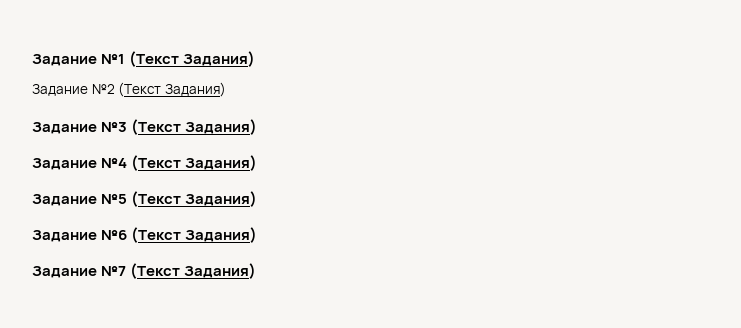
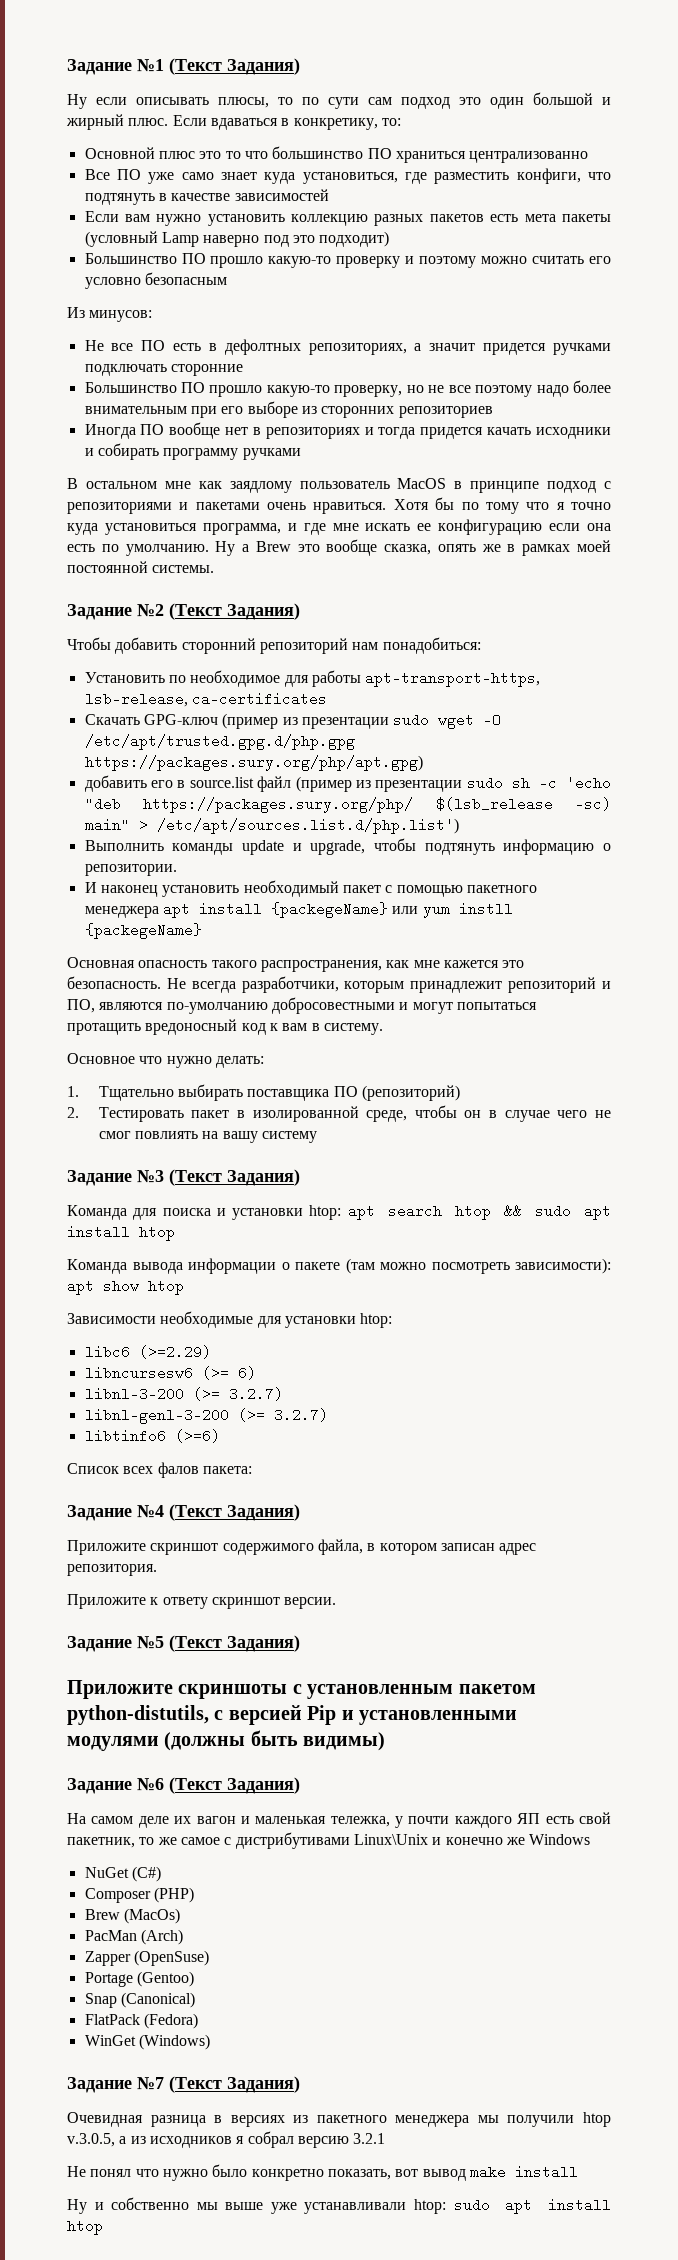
[32,82,226,97] [32,119,258,135] [32,155,258,171] [32,191,258,207] [32,227,258,243] [32,263,257,279] Задание №2 (Текст Задания) // Задание №3 (Текст Задания) // Задание №4 (Текст Задания) // Задание №5 (Текст Задания) // Задание №6 (Текст Задания) // Задание №7 (Текст Задания) -> [67,92,611,109] [66,114,401,130] [84,146,589,163] [84,168,611,184] [84,189,329,205] [84,211,611,226] [84,231,390,247] [84,253,611,268] [84,272,227,289] [67,307,153,322] [84,339,611,355] [84,364,243,376] [84,380,611,397] [84,401,493,418] [84,422,612,439] [84,443,301,460] [67,478,611,493] [67,497,612,514] [67,519,612,535] [67,539,611,556] [67,561,215,573] [67,603,300,620] [67,637,481,654] [84,670,541,687] [84,692,327,707] [84,713,502,729] [84,734,355,750] [84,755,423,771] [84,775,611,792] [84,797,611,813] [84,818,459,834] [84,838,611,855] [84,864,177,876] [84,880,537,897] [84,902,513,918] [84,923,202,939] [67,957,525,972] [67,976,611,993] [67,997,537,1014] [67,1019,383,1035] [67,1053,264,1068] [67,1084,460,1101] [67,1105,611,1122] [98,1131,317,1143] [67,1169,300,1186] [67,1204,612,1220] [67,1225,175,1241] [67,1258,611,1274] [67,1279,184,1295] [67,1311,393,1328] [84,1345,211,1359] [84,1366,256,1380] [84,1387,283,1401] [84,1408,328,1424] [84,1429,220,1443] [67,1462,252,1478] [67,1504,300,1521] [67,1539,537,1555] [67,1564,157,1576] [67,1594,337,1609] [67,1635,300,1652] [67,1680,536,1699] [67,1705,517,1725] [67,1730,386,1751] [67,1777,300,1794] [67,1812,611,1828] [67,1832,591,1849] [84,1866,161,1882] [84,1887,194,1903] [84,1908,180,1924] [84,1929,183,1945] [84,1950,209,1966] [84,1971,194,1987] [84,1992,195,2008] [84,2013,198,2029] [84,2034,210,2050] [67,2076,300,2093] [67,2112,611,2127] [67,2131,386,2148] [67,2164,578,2181] [67,2197,612,2214] [67,2221,103,2235] Ну если описывать плюсы, то по сути сам подход это один большой и жирный плюс. Если вдаваться в конкретику, то: // Основной плюс это то что большинство ПО храниться централизованно // Все ПО уже само знает куда установиться, где разместить конфиги, что подтянуть в качестве зависимостей // Если вам нужно установить коллекцию разных пакетов есть мета пакеты (условный Lamp наверно под это подходит) // Большинство ПО прошло какую-то проверку и поэтому можно считать его условно безопасным // Из минусов: // Не все ПО есть в дефолтных репозиториях, а значит придется ручками подключать сторонние // Большинство ПО прошло какую-то проверку, но не все поэтому надо более внимательным при его выборе из сторонних репозиториев // Иногда ПО вообще нет в репозиториях и тогда придется качать исходники и собирать программу ручками // В остальном мне как заядлому пользователь MacOS в принципе подход с репозиториями и пакетами очень нравиться. Хотя бы по тому что я точно куда установиться программа, и где мне искать ее конфигурацию если она есть по умолчанию. Ну а Brew это вообще сказка, опять же в рамках моей постоянной системы. // Задание №2 (Текст Задания) // Чтобы добавить сторонний репозиторий нам понадобиться: // Установить по необходимое для работы apt-transport-https, lsb-release, ca-certificates // Скачать GPG-ключ (пример из презентации sudo wget -O /etc/apt/trusted.gpg.d/php.gpg https://packages.sury.org/php/apt.gpg) // добавить его в source.list файл (пример из презентации sudo sh -c 'echo "deb https://packages.sury.org/php/ $(lsb_release -sc) main" > /etc/apt/sources.list.d/php.list') // Выполнить команды update и upgrade, чтобы подтянуть информацию о репозитории. // И наконец установить необходимый пакет с помощью пакетного менеджера apt install {packegeName} или yum instll {packegeName} // Основная опасность такого распространения, как мне кажется это безопасность. Не всегда разработчики, которым принадлежит репозиторий и ПО, являются по-умолчанию добросовестными и могут попытаться протащить вредоносный код к вам в систему. // Основное что нужно делать: // 1. Тщательно выбирать поставщика ПО (репозиторий) // 2. Тестировать пакет в изолированной среде, чтобы он в случае чего не смог повлиять на вашу систему // Задание №3 (Текст Задания) // Команда для поиска и установки htop: apt search htop && sudo apt install htop // Команда вывода информации о пакете (там можно посмотреть зависимости): apt show htop // Зависимости необходимые для установки htop: // libc6 (>=2.29) // libncursesw6 (>= 6) // libnl-3-200 (>= 3.2.7) // libnl-genl-3-200 (>= 3.2.7) // libtinfo6 (>=6) // Список всех фалов пакета: // Задание №4 (Текст Задания) // Приложите скриншот содержимого файла, в котором записан адрес репозитория. // Приложите к ответу скриншот версии. // Задание №5 (Текст Задания) // Приложите скриншоты с установленным пакетом python-distutils, с версией Pip и установленными модулями (должны быть видимы) // Задание №6 (Текст Задания) // На самом деле их вагон и маленькая тележка, у почти каждого ЯП есть свой пакетник, то же самое с дистрибутивами Linux\Unix и конечно же Windows // NuGet (C#) // Composer (PHP) // Brew (MacOs) // PacMan (Arch) // Zapper (OpenSuse) // Portage (Gentoo) // Snap (Canonical) // FlatPack (Fedora) // WinGet (Windows) // Задание №7 (Текст Задания) // Очевидная разница в версиях из пакетного менеджера мы получили htop v.3.0.5, а из исходников я собрал версию 3.2.1 // Не понял что нужно было конкретно показать, вот вывод make install // Ну и собственно мы выше уже устанавливали htop: sudo apt install htop

